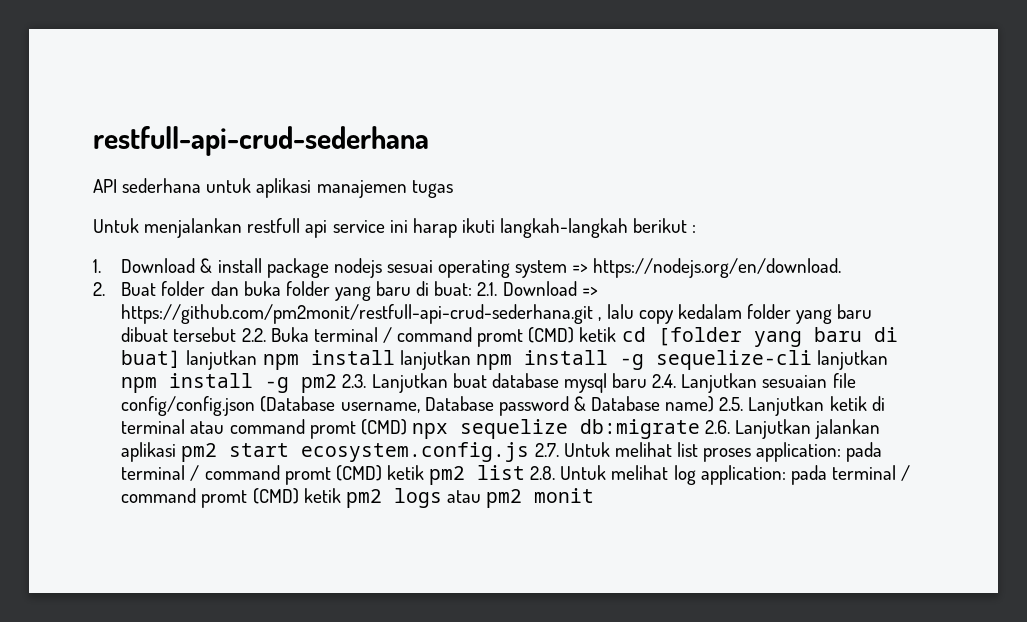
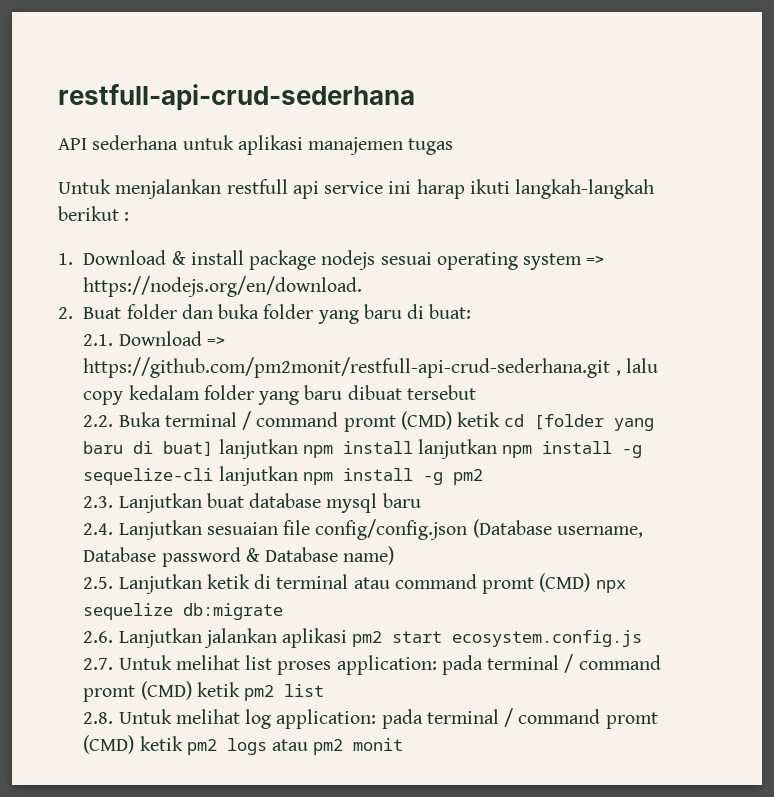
(473, 288) none -> (472, 311) //
(237, 334) none -> (476, 392) //
(338, 383) none -> (483, 477) //
(648, 380) none -> (421, 500) //
(715, 404) none -> (395, 555) //
(700, 429) none -> (284, 611) //
(530, 452) none -> (643, 638) //
(526, 472) none -> (325, 690) //

